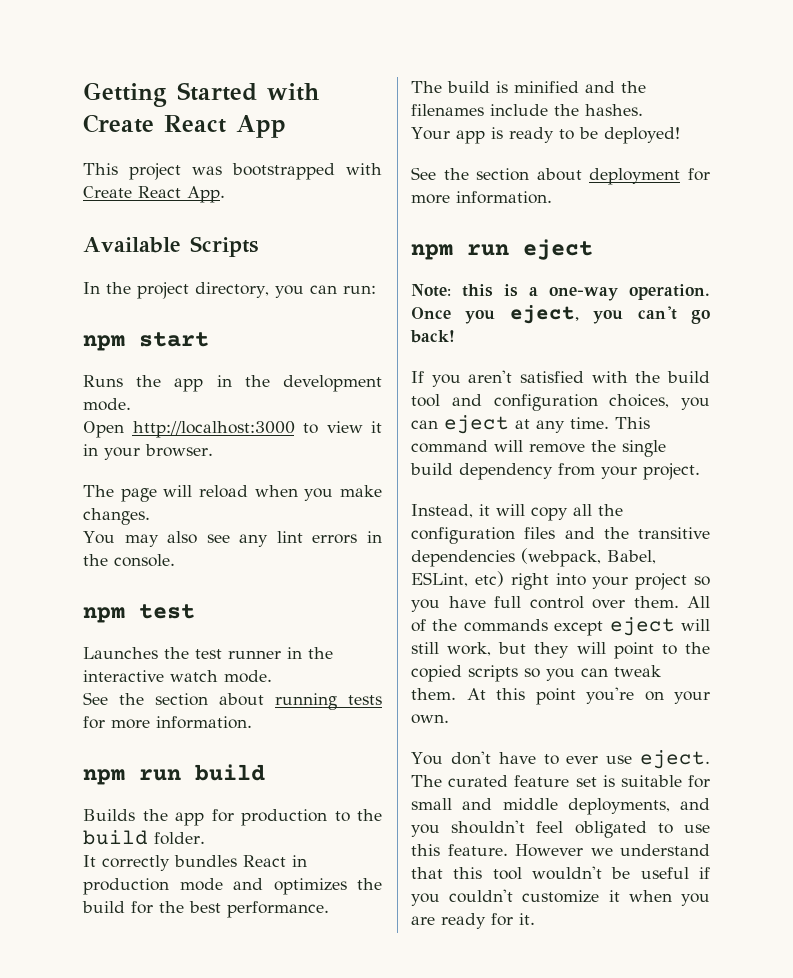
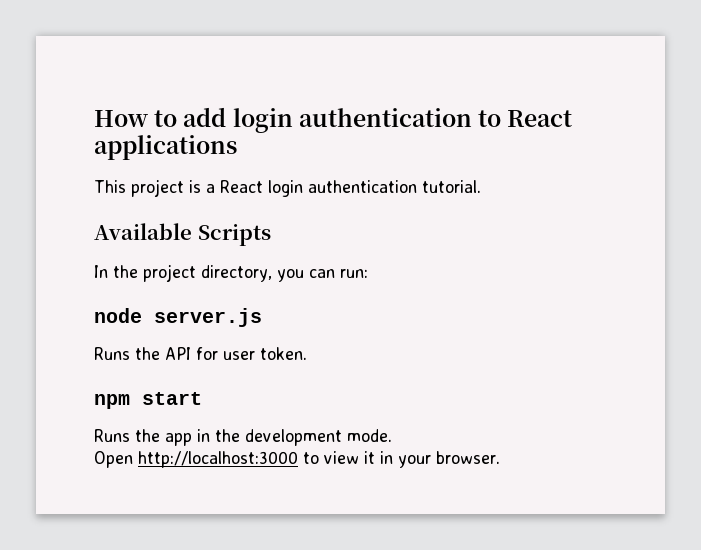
[83,82,319,107] [83,114,286,138] [83,163,382,180] [83,186,225,203] Getting Started with Create React App // This project was bootstrapped with Create React App. -> [94,107,573,133] [94,135,237,160] [94,179,481,197] How to add login authentication to React applications // This project is a React login authentication tutorial.
(376, 289) none -> [94,308,262,327] [94,347,307,360] // node server.js // Runs the API for user token.
[83,485,382,502] [83,508,150,525] [83,531,383,547] [83,554,175,567] [83,604,195,623] [83,647,333,659] [83,670,272,683] [83,692,382,710] [83,716,252,729] [83,764,265,785] [83,809,382,826] [83,830,205,845] [83,855,307,871] [83,878,382,895] [82,901,329,918] [411,81,646,93] [411,104,643,116] [411,127,680,144] [411,167,710,185] [411,191,552,204] [411,239,593,260] [411,284,710,301] [411,305,710,324] [410,330,455,343] [411,370,710,387] [411,394,710,411] [411,415,650,434] [411,440,666,457] [410,463,700,480] [411,504,623,521] [411,527,710,544] [411,548,656,567] [411,571,710,590] [411,596,710,612] [411,617,710,636] [411,642,710,659] [411,665,661,682] [411,687,710,705] [411,714,449,724] [411,750,710,769] [411,775,710,788] [411,798,710,815] [411,820,710,838] [411,844,710,857] [411,866,710,880] [411,889,710,906] [411,913,535,929] // The page will reload when you make changes. // You may also see any lint errors in the console. // npm test // Launches the test runner in the interactive watch mode. // See the section about running tests for more information. // npm run build // Builds the app for production to the build folder. // It correctly bundles React in production mode and optimizes the build for the best performance. // The build is minified and the filenames include the hashes. // Your app is ready to be deployed! // See the section about deployment for more information. // npm run eject // Note: this is a one-way operation. Once you eject, you can't go back! // If you aren't satisfied with the build tool and configuration choices, you can eject at any time. This command will remove the single build dependency from your project. // Instead, it will copy all the configuration files and the transitive dependencies (webpack, Babel, ESLint, etc) right into your project so you have full control over them. All of the commands except eject will still work, but they will point to the copied scripts so you can tweak them. At this point you're on your own. // You don't have to ever use eject. The curated feature set is suitable for small and middle deployments, and you shouldn't feel obligated to use this feature. However we understand that this tool wouldn't be useful if you couldn't customize it when you are ready for it. -> (500, 457) none

